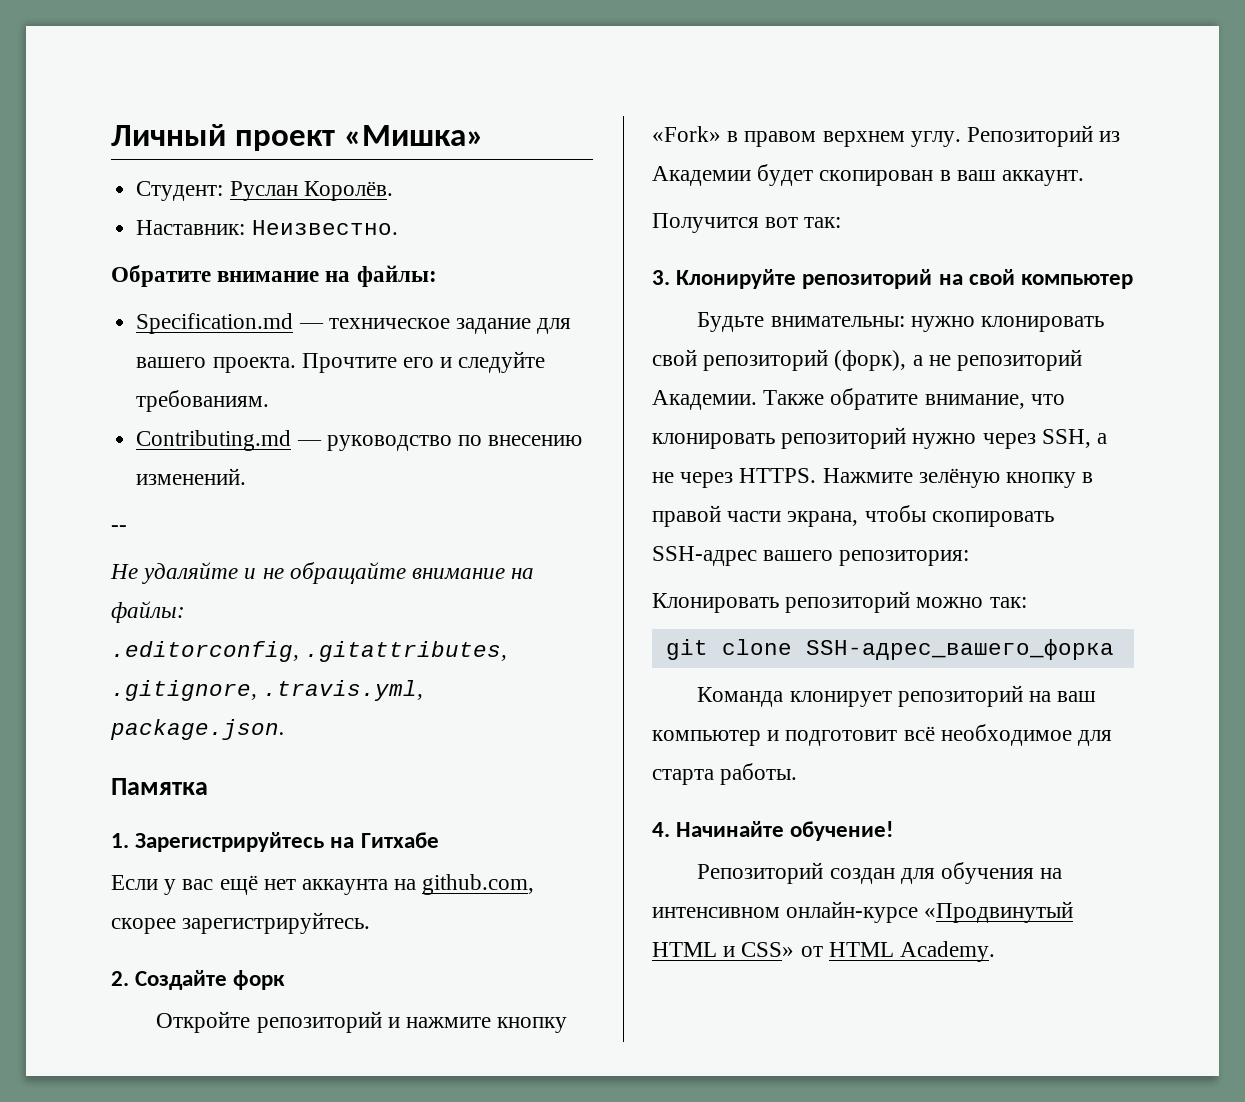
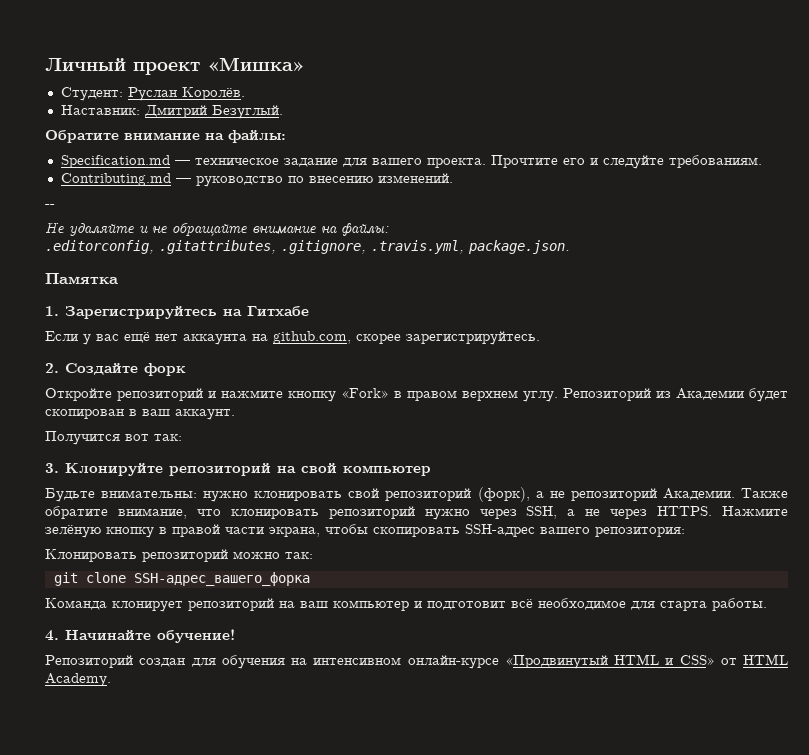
[251,220,398,235] Неизвестно. -> [143,105,283,119] Дмитрий Безуглый.

